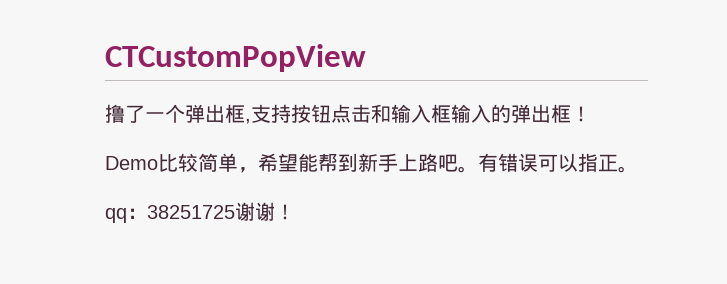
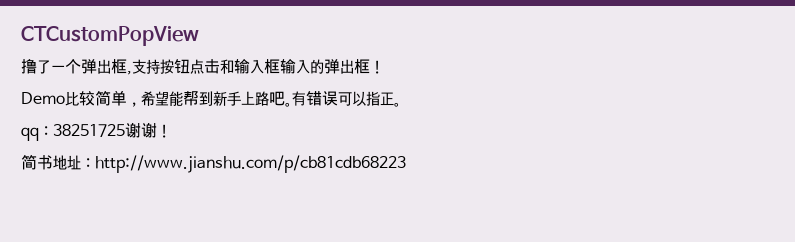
(295, 212) none -> [21,154,406,173] // 简书地址：http://www.jianshu.com/p/cb81cdb68223

